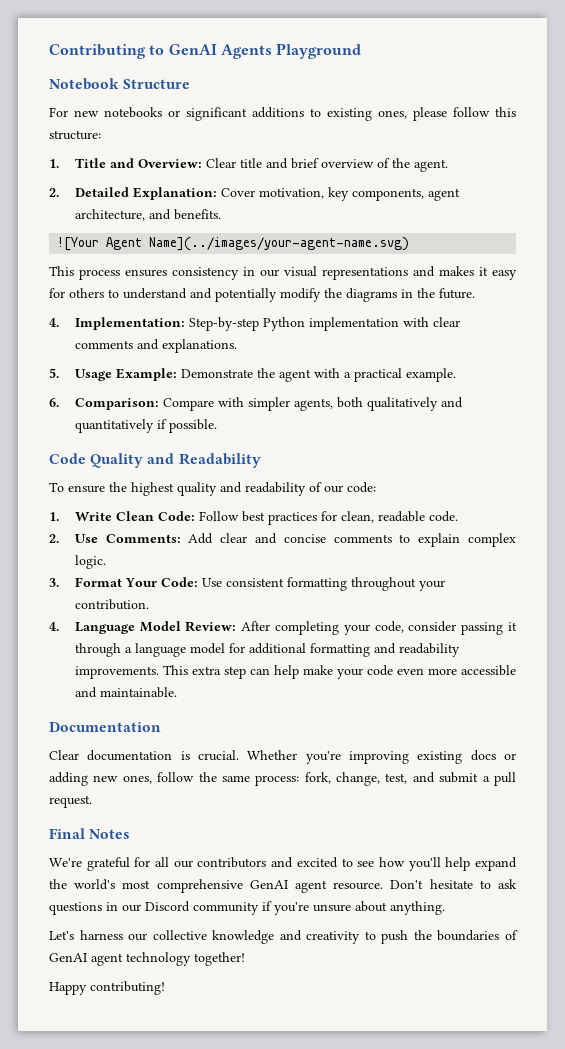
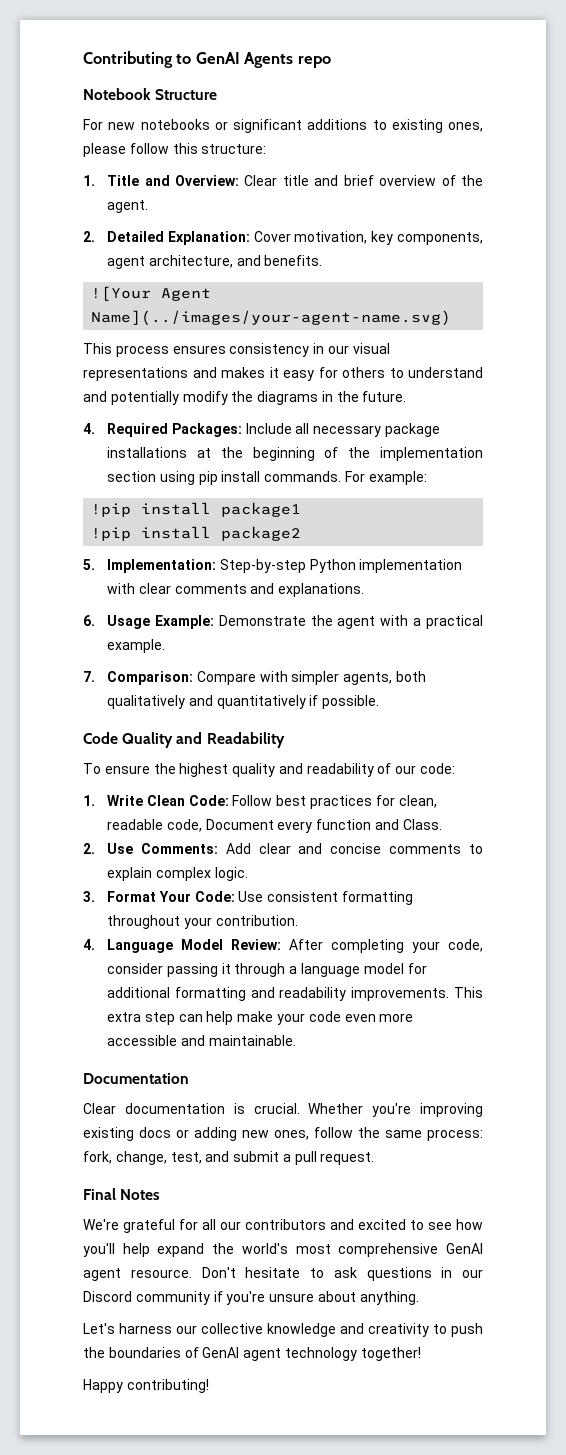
[276,43,362,59] Playground -> [297,56,331,68] repo
(59, 322) none -> [107,423,440,437] [107,447,483,461] [107,471,427,485] [91,502,302,517] [91,526,302,541] [83,559,95,570] Required Packages: Include all necessary package installations at the beginning of the implementation section using pip install commands. For example: // !pip install package1 // !pip install package2 // 5.
[49,368,59,378] 5. -> [83,615,95,626] 6.
[49,398,59,407] 6. -> [83,671,95,682] 7.
[428,511,458,522] code. -> [166,819,442,833] code, Document every function and Class.

